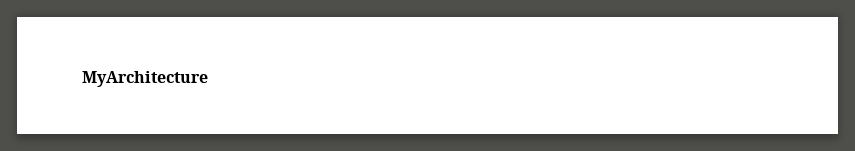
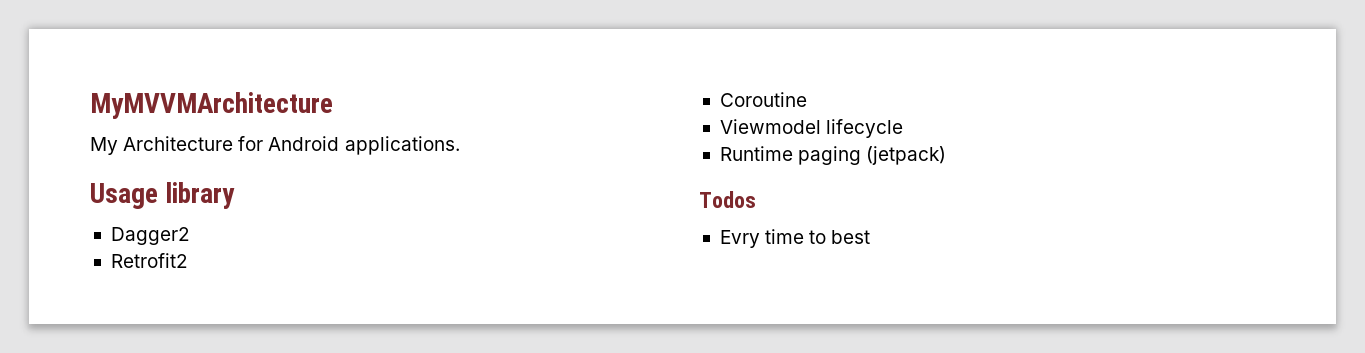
[82,71,208,87] MyArchitecture -> [90,92,333,119] [90,136,460,155] [90,182,236,209] [110,227,190,245] [110,253,188,268] [719,92,807,107] [719,119,904,138] [719,146,947,165] [699,191,756,208] [719,229,871,248] MyMVVMArchitecture // My Architecture for Android applications. // Usage library // Dagger2 // Retrofit2 // Coroutine // Viewmodel lifecycle // Runtime paging (jetpack) // Todos // Evry time to best

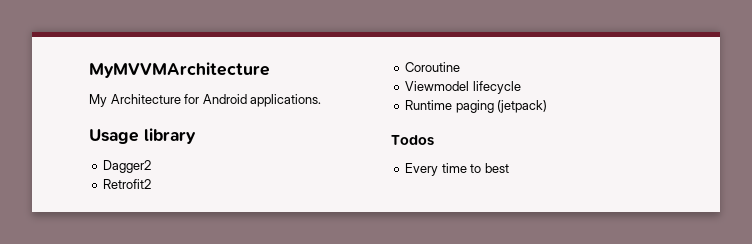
[719,230,760,248] Evry -> [405,163,439,176] Every

